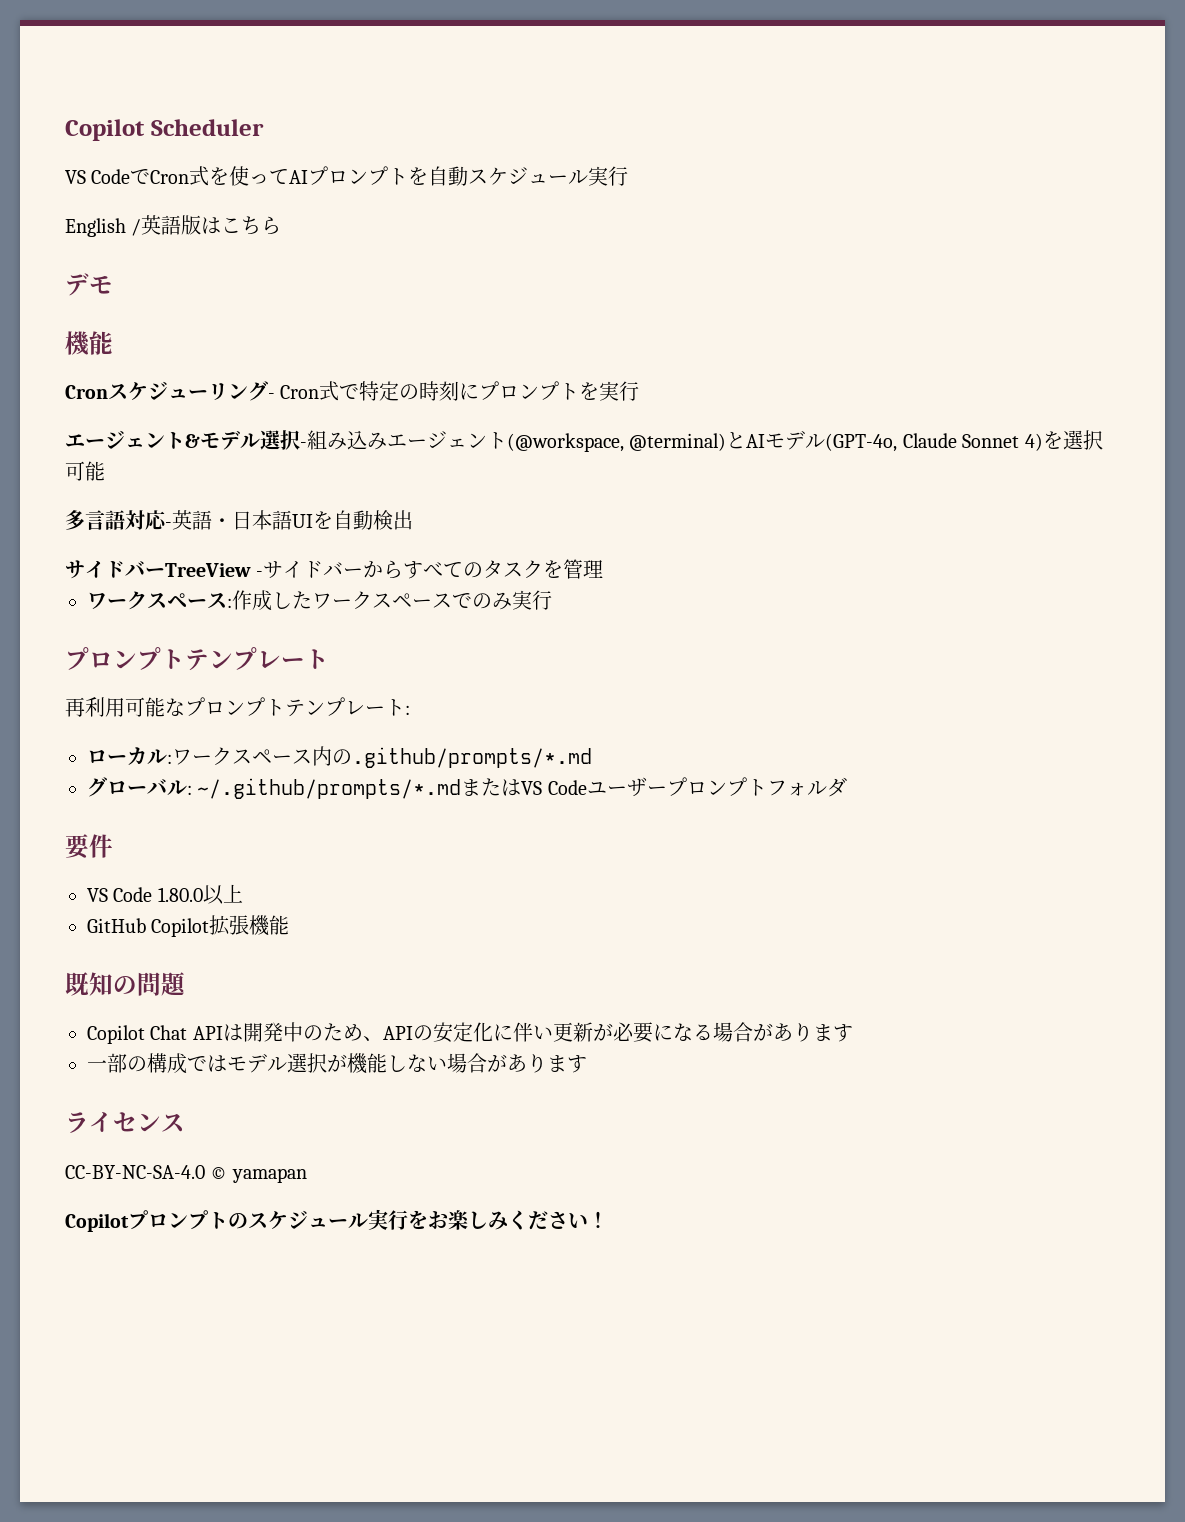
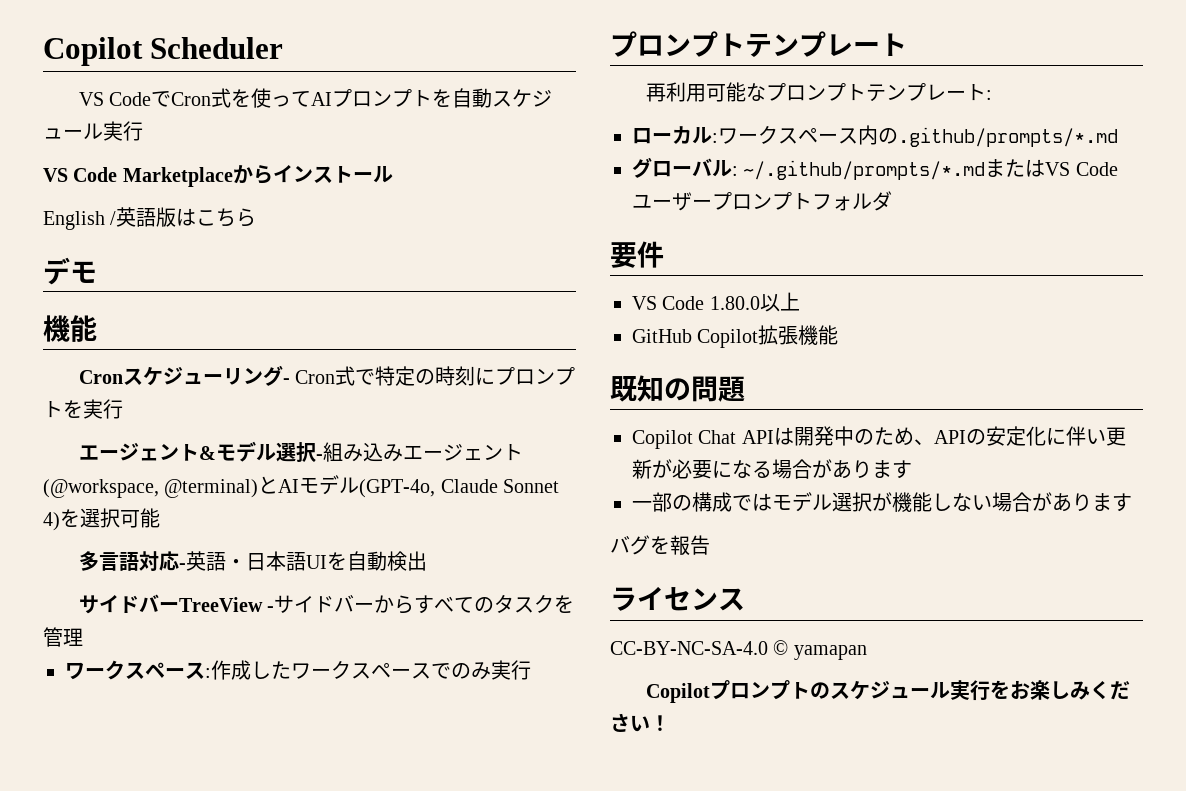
(629, 176) none -> [43,165,393,187] // VS Code Marketplaceからインストール
(587, 1064) none -> [610,535,710,556] // バグを報告

